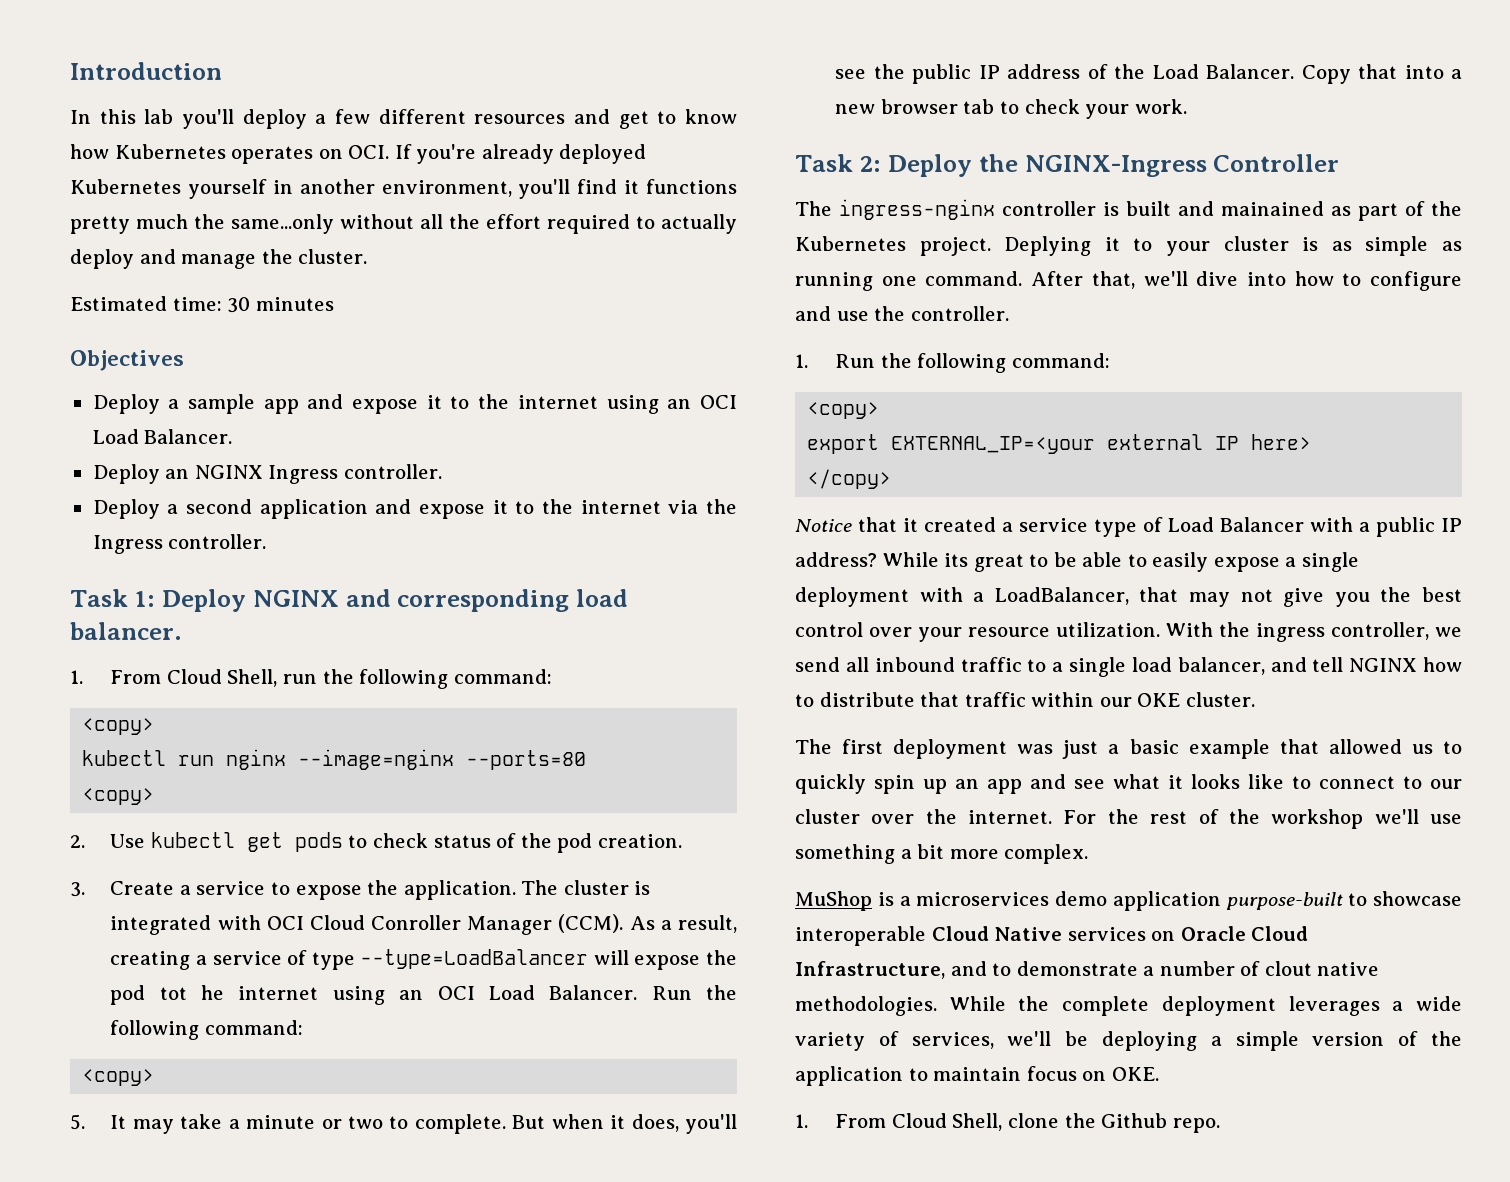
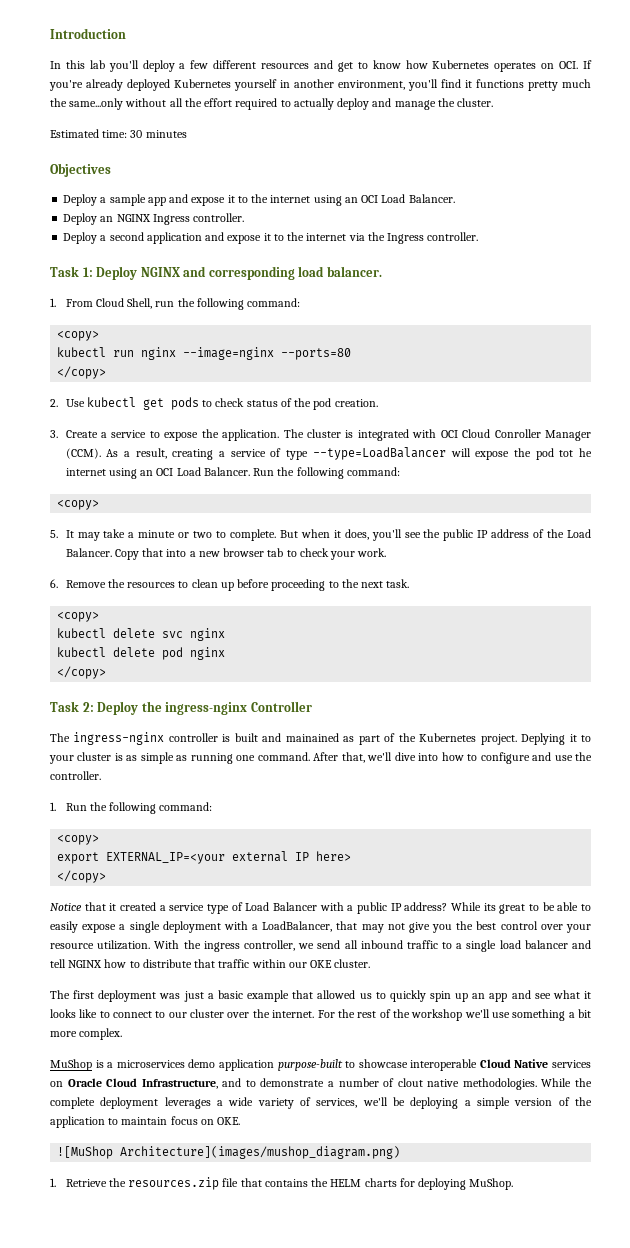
[82,788,155,805] <copy> -> [57,366,107,379] </copy>
(1187, 106) none -> [50,579,410,591] [57,612,100,622] [57,628,226,641] [57,647,226,660] [57,666,107,679] // 6. Remove the resources to clean up before proceeding to the next task. // <copy> // kubectl delete svc nginx // kubectl delete pod nginx // </copy>
[1024,155,1207,177] NGINX-Ingress -> [165,702,248,715] ingress-nginx
[1177,657,1265,675] balancer, -> [524,940,568,949] balancer
[795,1113,1220,1133] // 1. From Cloud Shell, clone the Github repo. -> [57,1146,401,1159] [50,1177,514,1190] // ![MuShop Architecture](images/mushop_diagram.png) // 1. Retrieve the resources.zip file that contains the HELM charts for deploying MuShop.

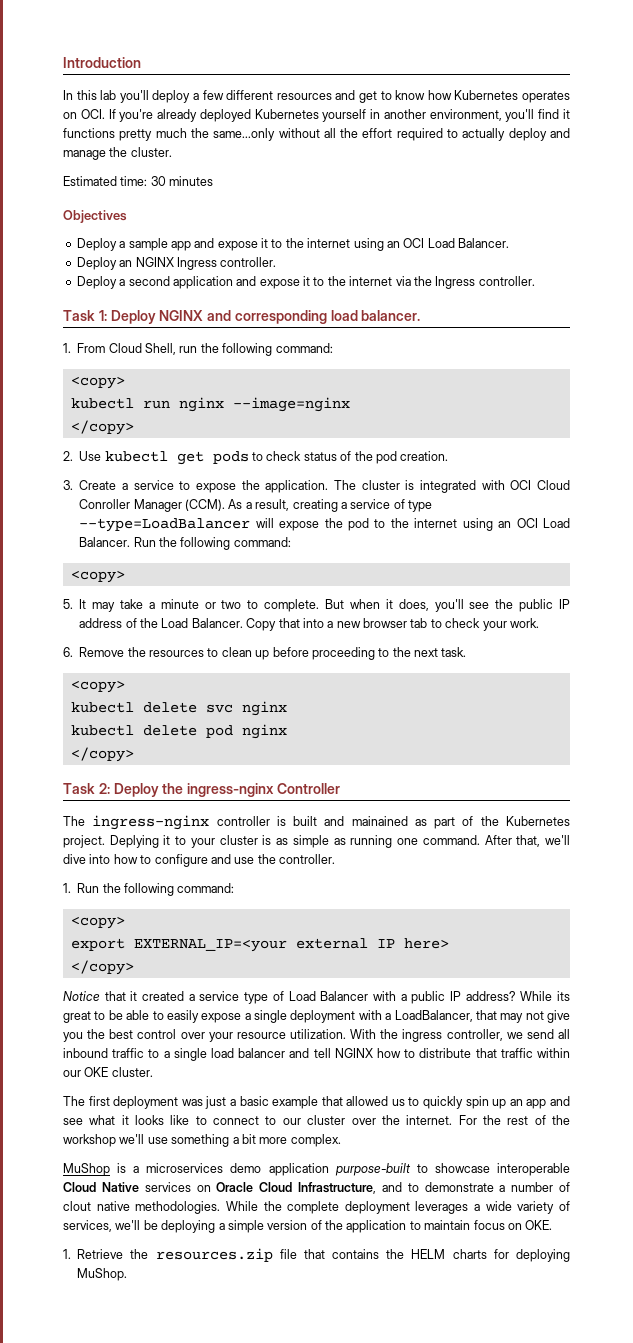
[281,348,352,360] --ports=80 -> (350, 404) none
[559,448,593,457] tot he -> [374,518,409,528] to the
[57,1146,401,1159] // ![MuShop Architecture](images/mushop_diagram.png) -> (553, 1225) none

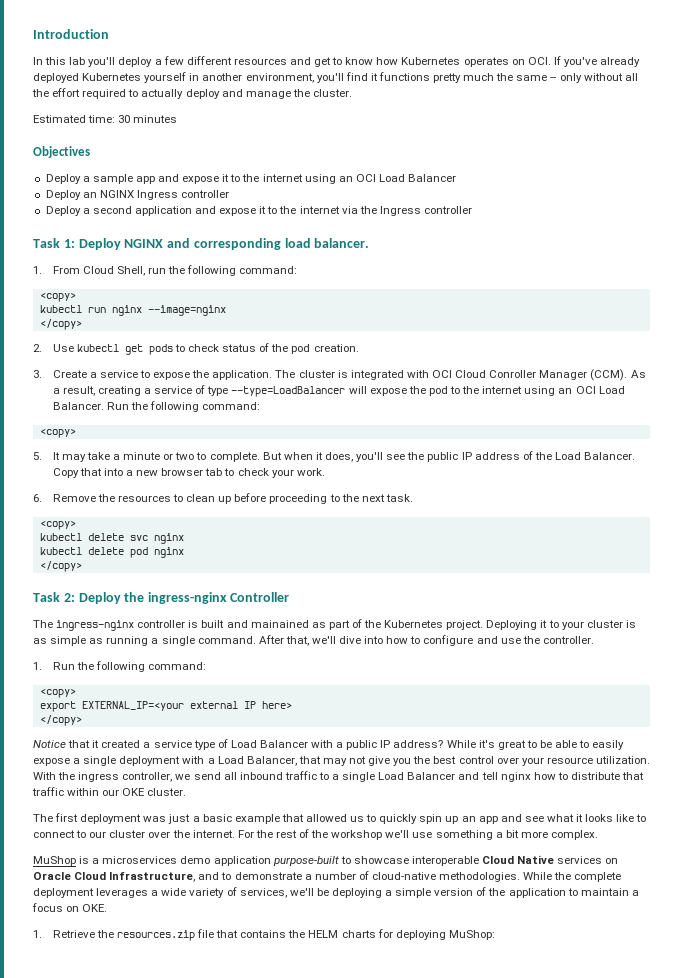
[119,109,154,122] you're -> [563,57,597,67] you've
[213,128,276,141] same...only -> [516,73,582,83] same -- only
[458,238,509,248] Balancer. -> [408,174,457,182] Balancer
[220,257,277,267] controller. -> [181,190,230,198] controller
[478,276,535,286] controller. -> [424,206,473,214] controller
[109,835,159,848] Deplying -> [486,620,538,630] Deploying
[397,838,419,845] one -> [151,636,195,646] a single
[557,991,570,1001] its -> [478,740,495,748] it's
[394,1010,473,1022] LoadBalancer, -> [217,756,297,766] Load Balancer,
[211,1048,286,1058] load balancer -> [378,772,456,780] Load Balancer
[334,1048,373,1058] NGINX -> [500,772,531,782] nginx
[63,1201,130,1211] clout native -> [371,872,436,880] cloud-native
(471, 1225) none -> [631,890,639,896] a
[77,1268,128,1281] MuShop. -> [448,930,495,940] MuShop:

